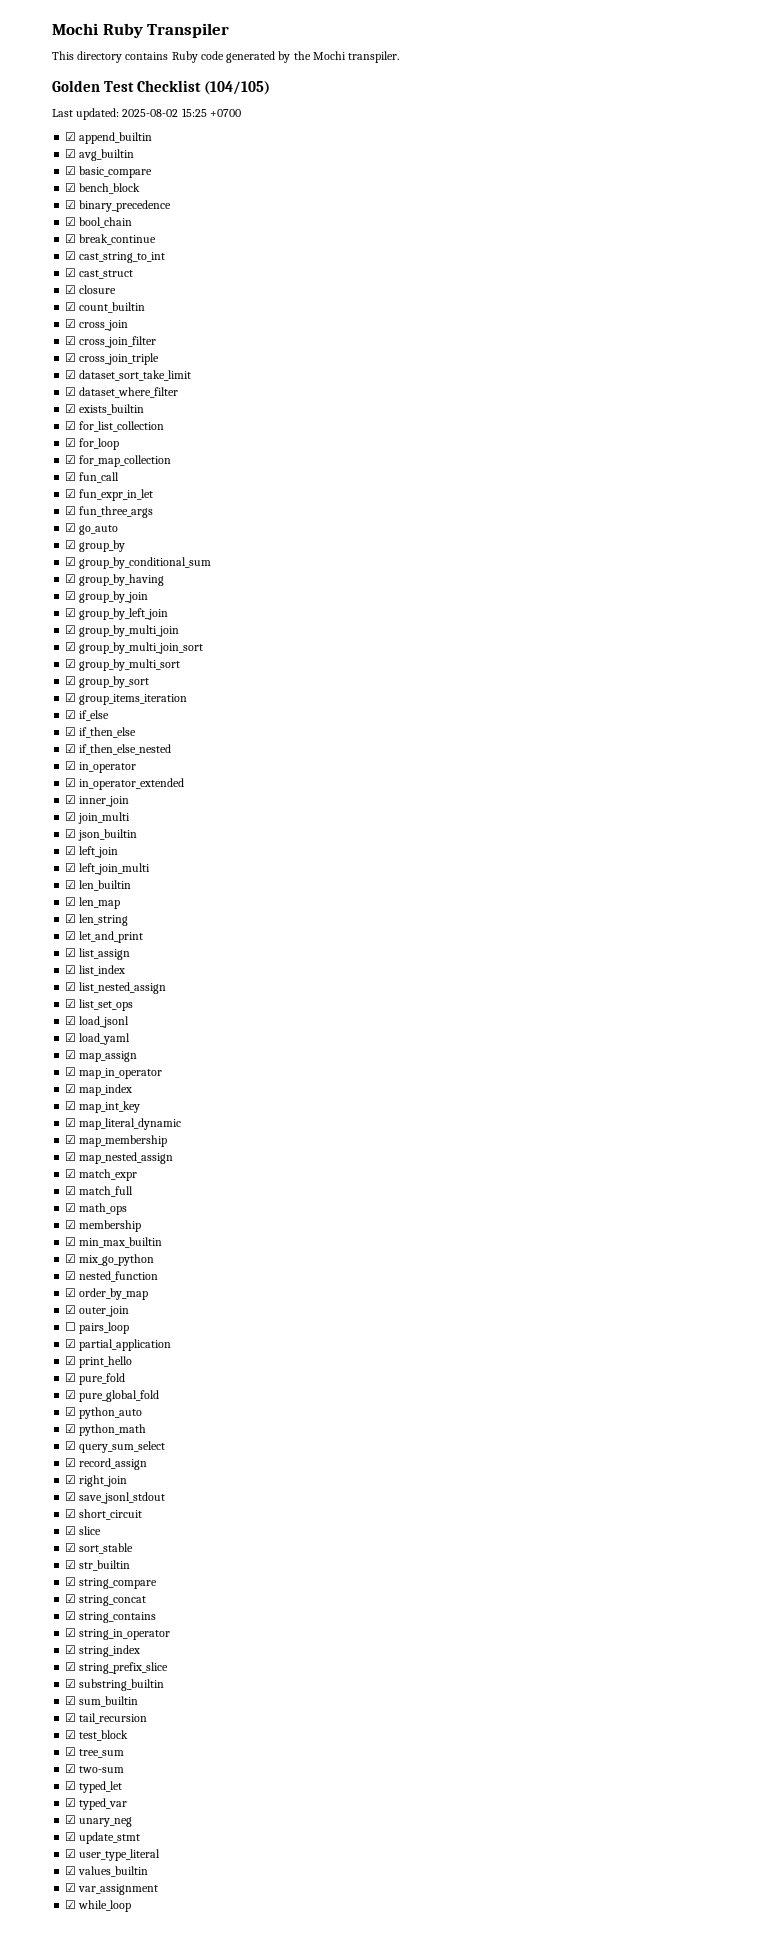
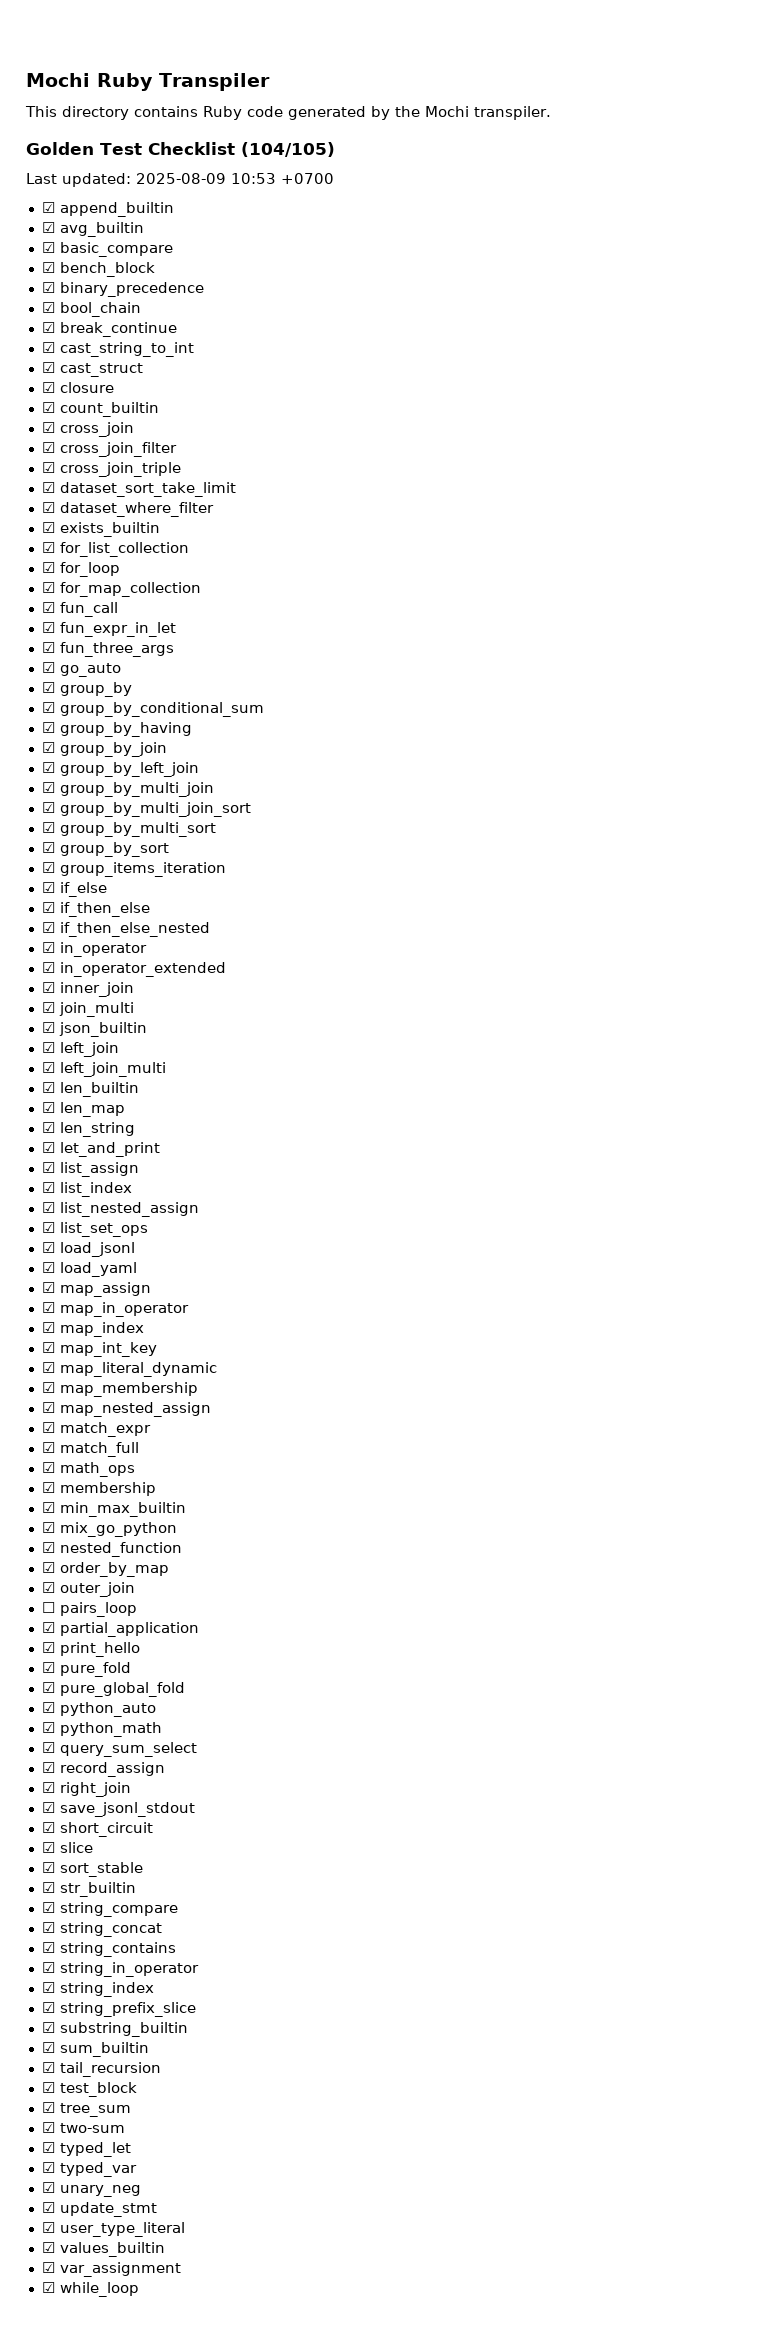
[122,108,207,117] 2025-08-02 15:25 -> [136,173,276,184] 2025-08-09 10:53

